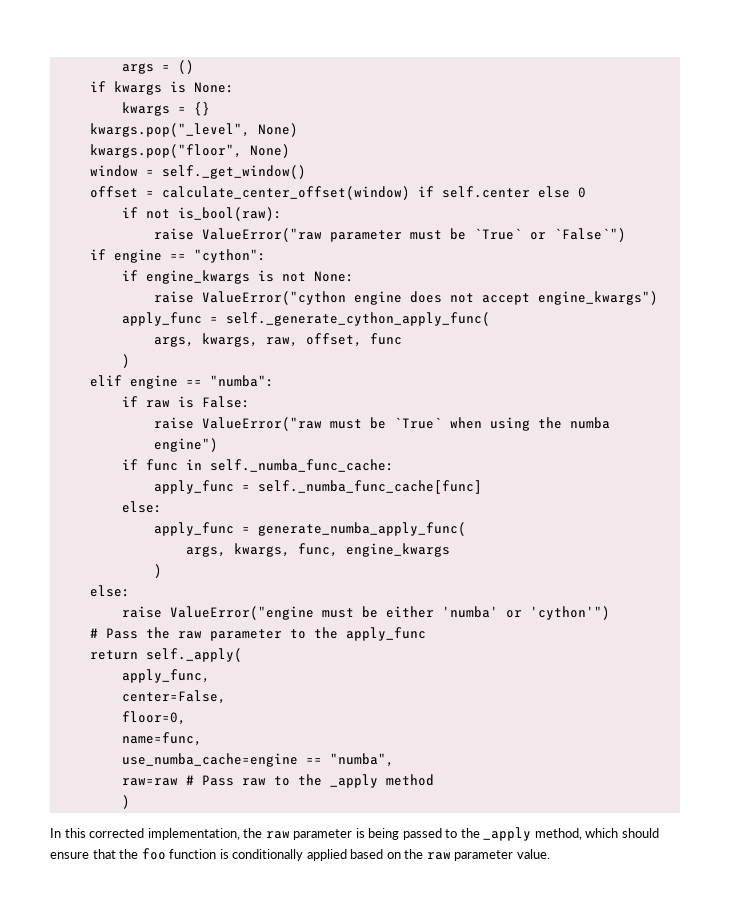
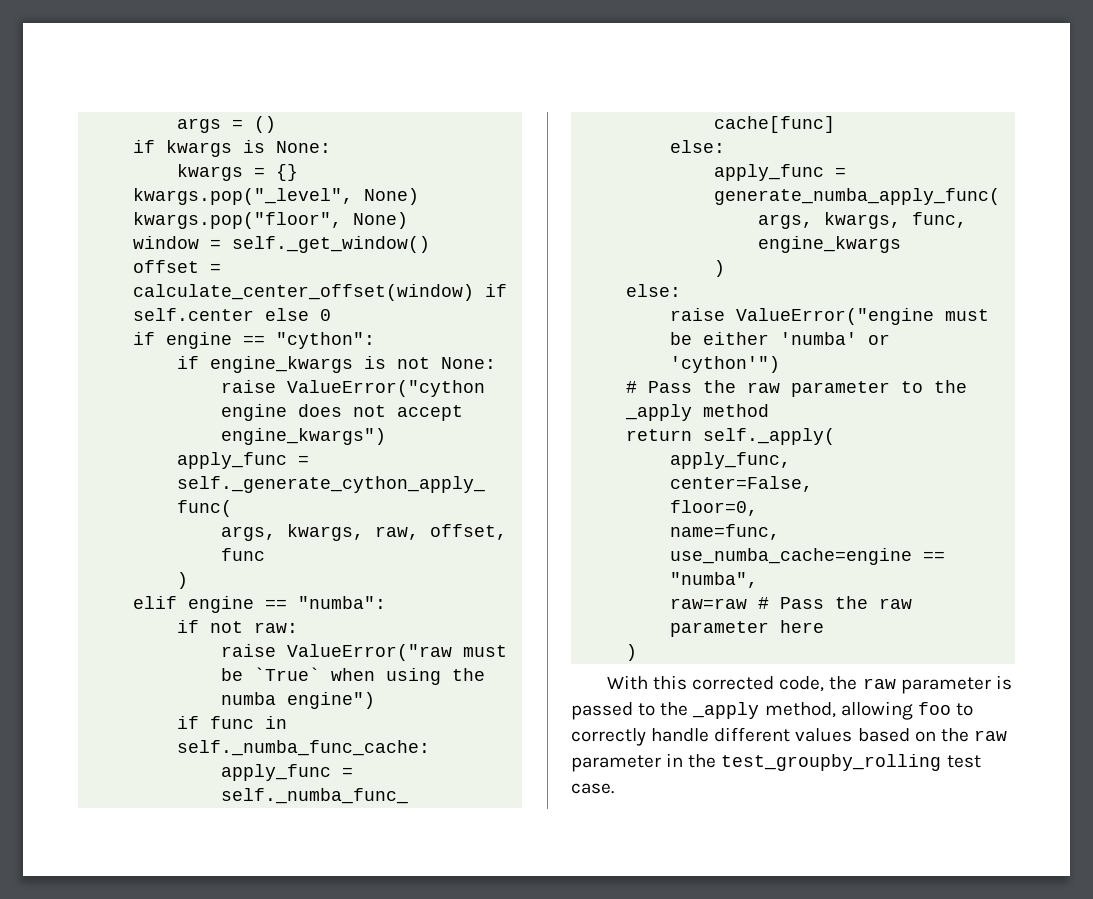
[121,207,282,221] [153,228,626,242] // if not is_bool(raw): // raise ValueError("raw parameter must be `True` or `False`") -> (332, 315) none
[145,396,250,408] raw is False: -> [210,621,299,633] not raw:
[345,627,426,641] apply_func -> [625,404,770,421] _apply method
[241,774,434,788] [121,795,130,809] [50,828,61,838] raw to the _apply method // ) // In -> [835,596,913,609] [670,620,825,637] [626,644,638,661] [606,675,648,690] the raw parameter here // ) // With
[147,828,240,840] implementation, -> [779,676,825,692] code,
[368,828,400,840] being -> (1012, 682) none
[585,828,659,838] [50,848,347,861] which should ensure that the foo function is conditionally applied -> [840,701,973,720] [571,727,853,746] allowing foo to correctly handle different values
[516,849,550,859] value. -> [666,753,981,771] [571,783,614,794] in the test_groupby_rolling test case.

